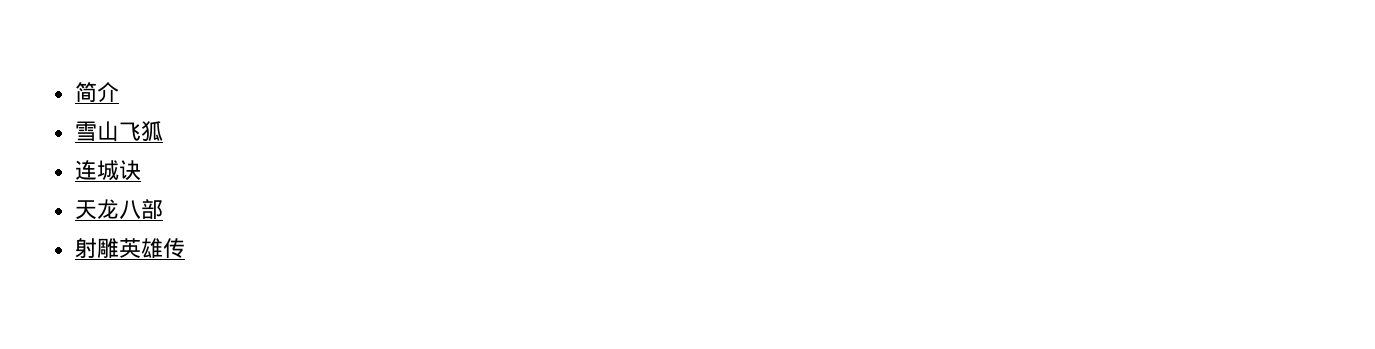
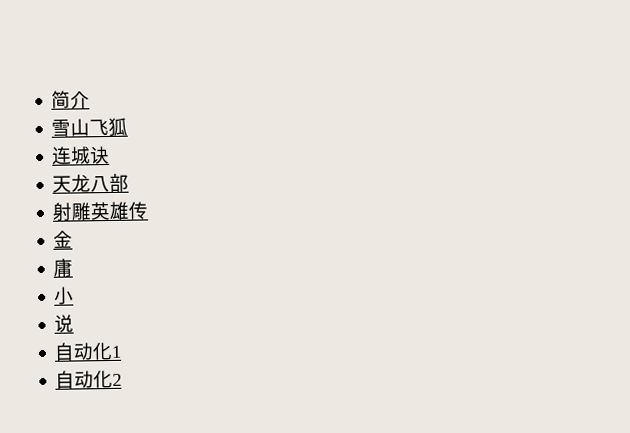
(185, 248) none -> [53,230,74,249] [53,258,74,278] [53,286,75,305] [54,314,75,333] [54,341,123,361] [55,369,123,389] // 金 // 庸 // 小 // 说 // 自动化1 // 自动化2

